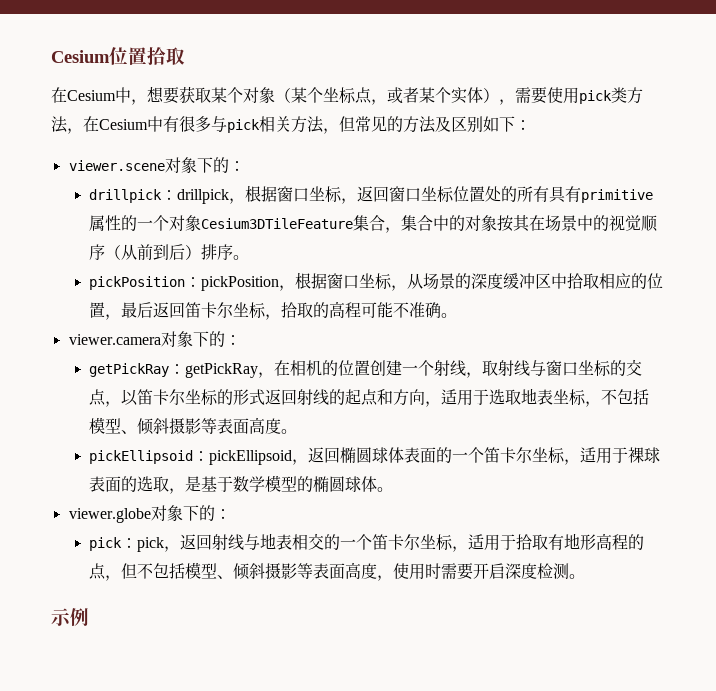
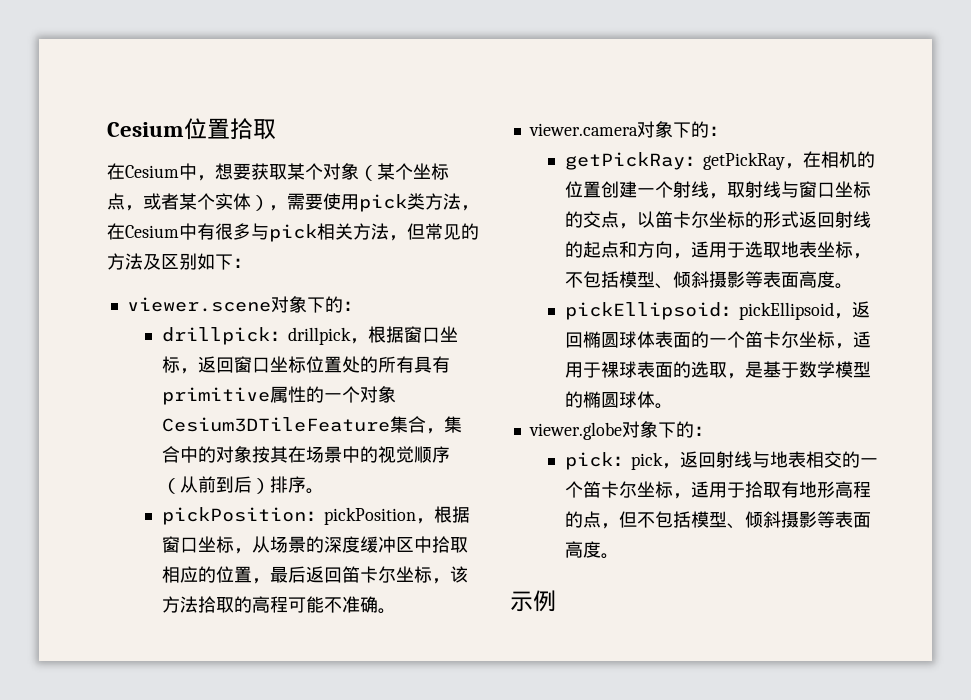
(282, 317) none -> [449,566,468,583] [161,596,198,613] 该方法
[377,563,570,581] ，使用时需要开启深度检测 -> (601, 549) none

